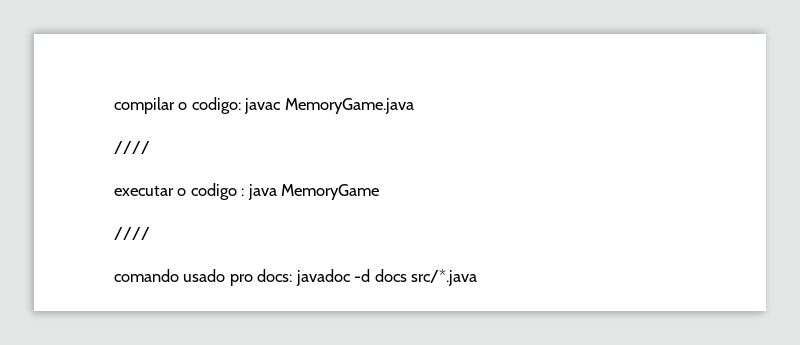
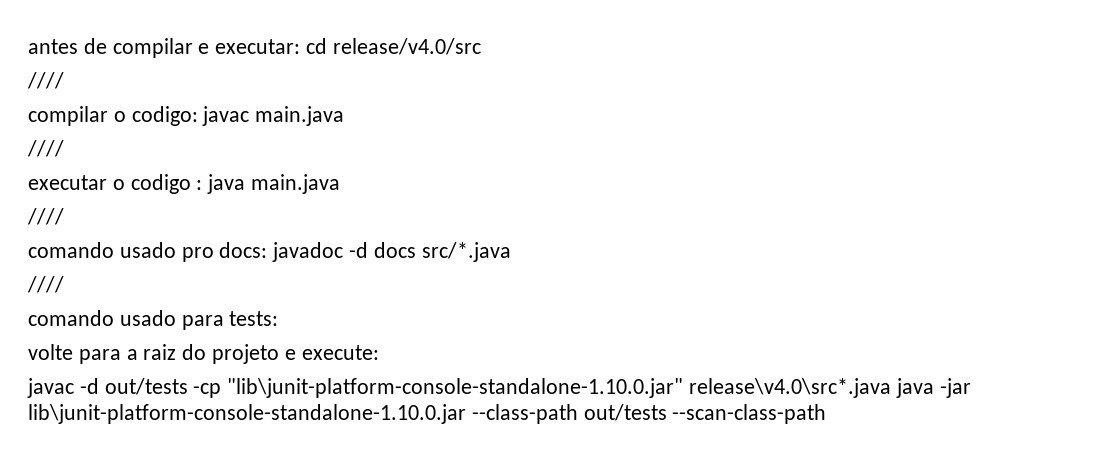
(114, 105) none -> [28,38,481,58] [27,72,64,89] antes de compilar e executar: cd release/v4.0/src // //// //
[284,98,414,114] MemoryGame.java -> [255,106,345,126] main.java
[281,184,380,200] MemoryGame -> [251,174,341,194] main.java
(478, 277) none -> [27,276,64,293] [28,310,279,330] [28,344,379,364] [27,378,971,398] [28,404,827,424] // //// // comando usado para tests: // volte para a raiz do projeto e execute: // javac -d out/tests -cp "lib\junit-platform-console-standalone-1.10.0.jar" release\v4.0\src*.java java -jar lib\junit-platform-console-standalone-1.10.0.jar --class-path out/tests --scan-class-path

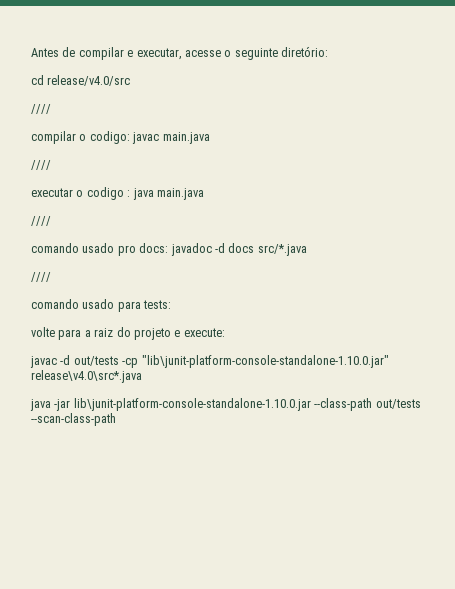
[28,39,78,54] antes -> [31,48,59,57] Antes
[215,39,301,54] executar: -> [136,46,328,60] executar, acesse o seguinte diretório: //
(892, 388) none -> (142, 376) //

